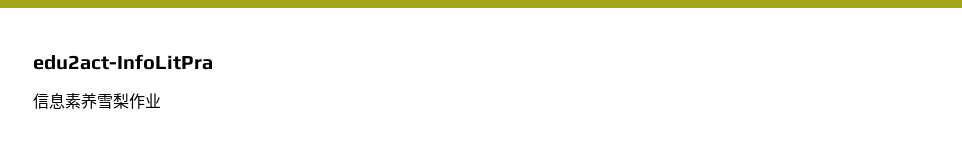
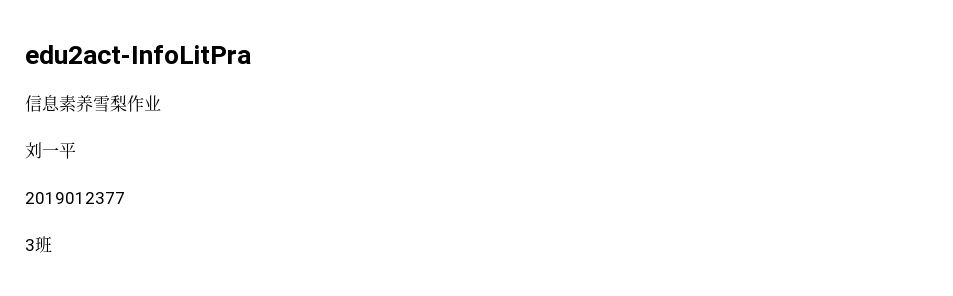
(161, 100) none -> [25,142,76,159] [25,192,125,204] [25,236,52,253] // 刘一平 // 2019012377 // 3班

